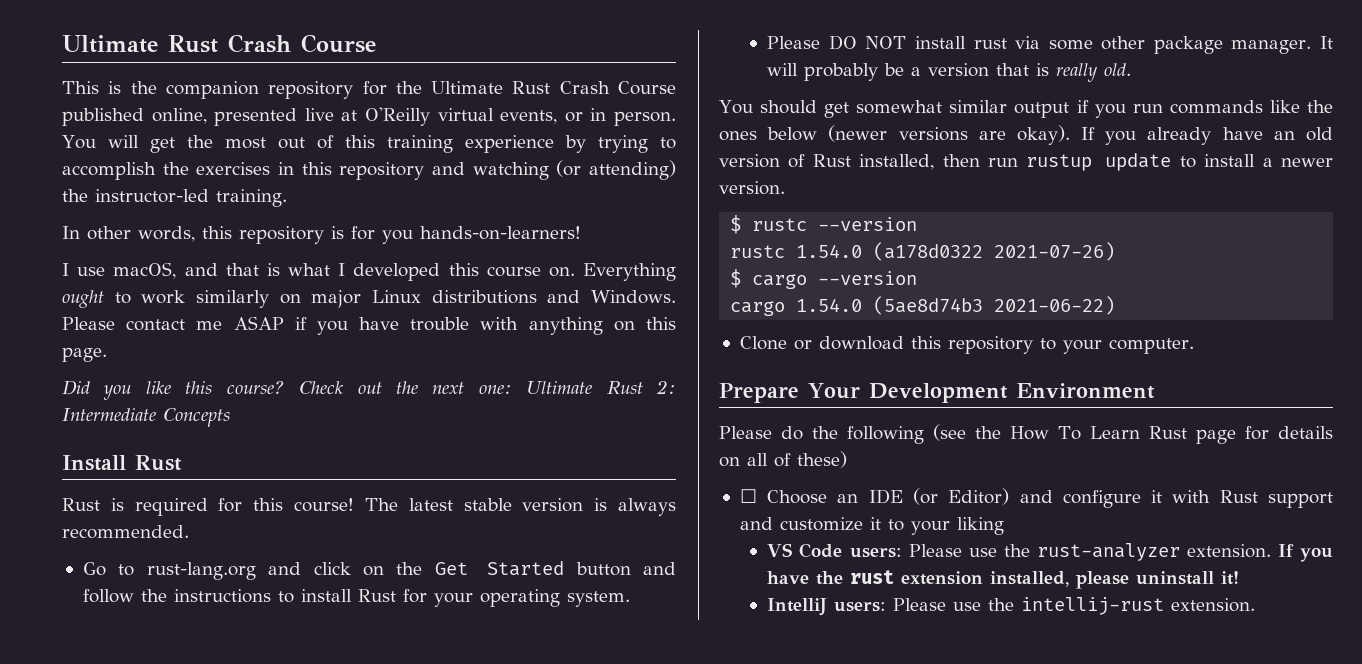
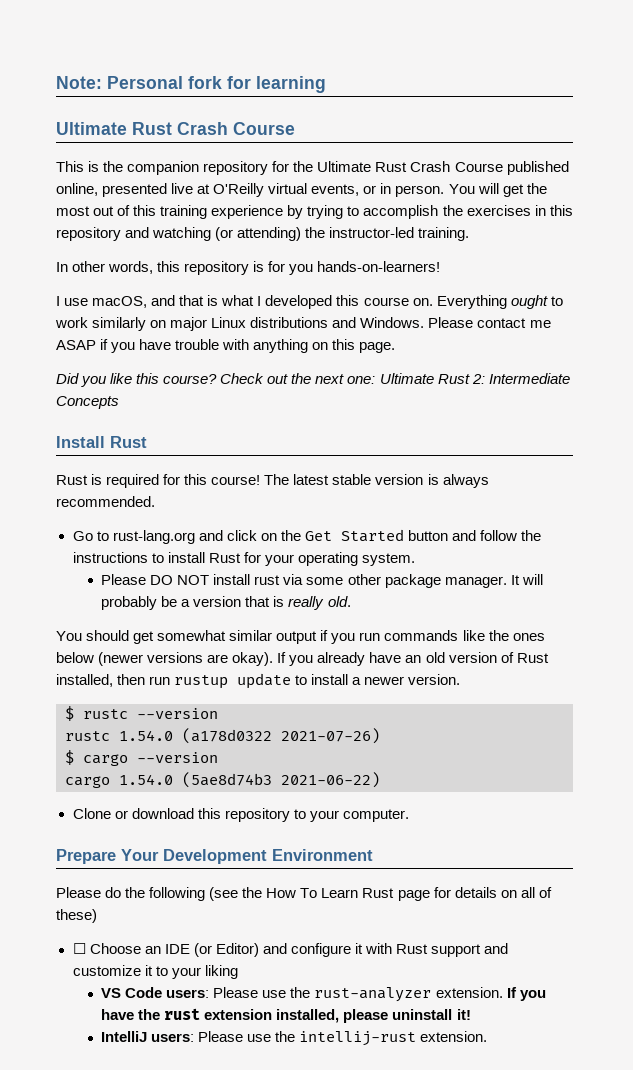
(62, 44) none -> [56,76,326,93] Note: Personal fork for learning //

